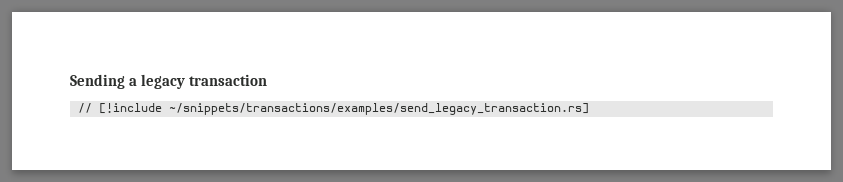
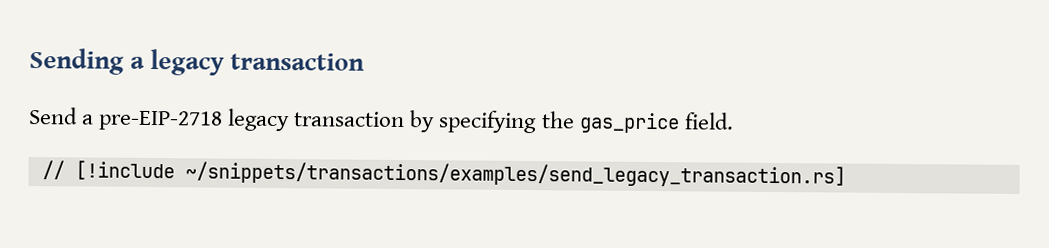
(268, 80) none -> [28,107,734,134] // Send a pre-EIP-2718 legacy transaction by specifying the gas_price field.

